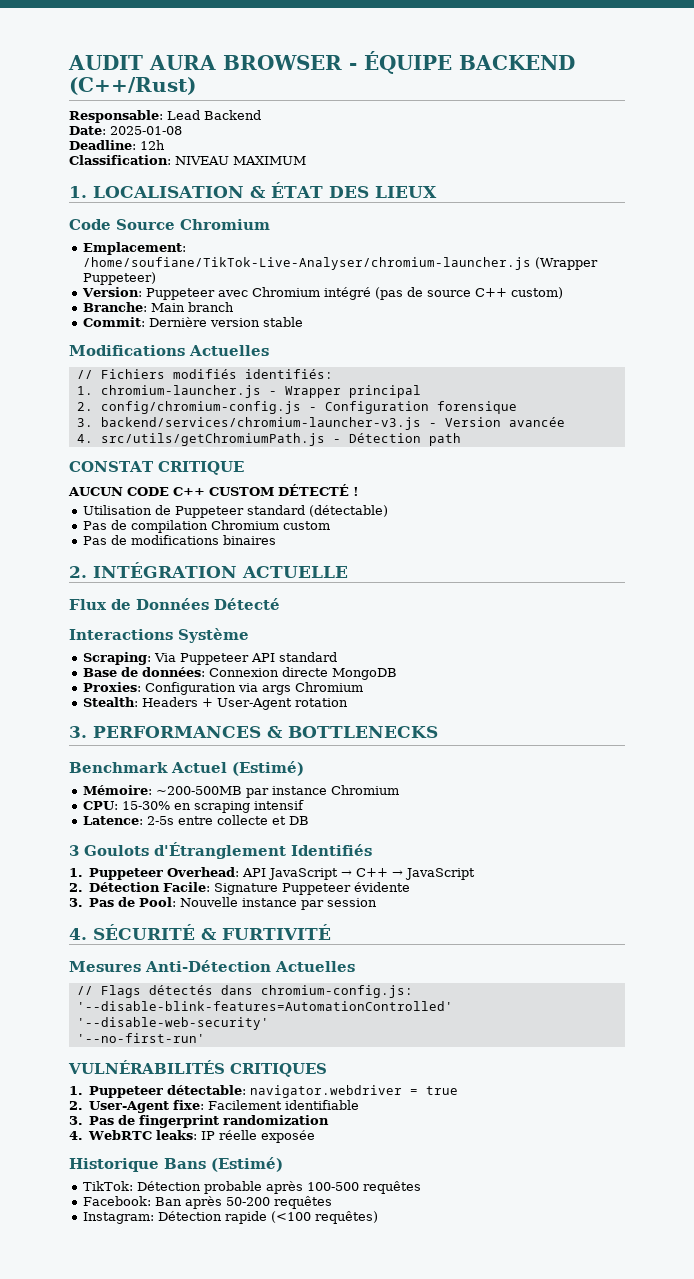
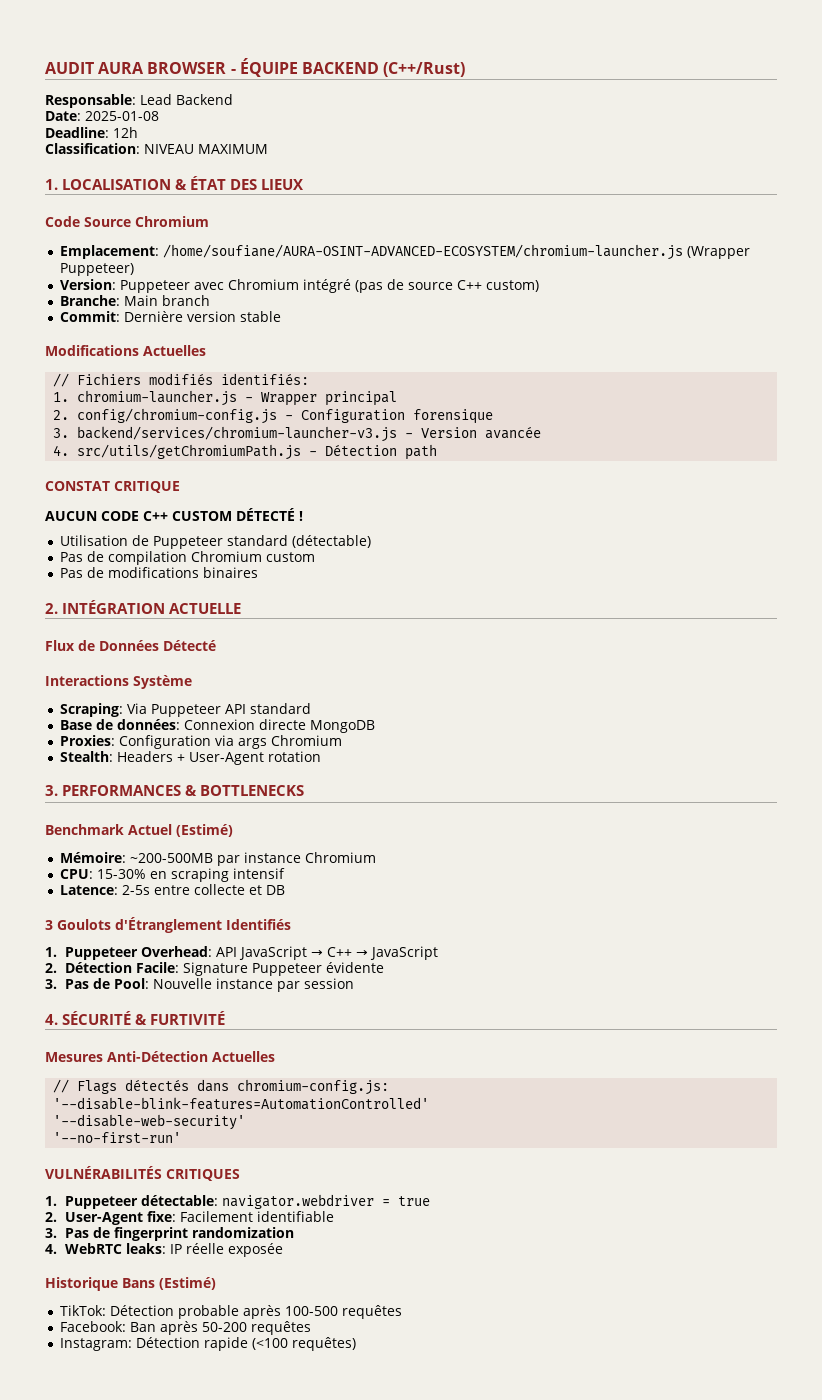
[82,257,531,270] /home/soufiane/TikTok-Live-Analyser/chromium-launcher.js -> [162,244,683,260] /home/soufiane/AURA-OSINT-ADVANCED-ECOSYSTEM/chromium-launcher.js

